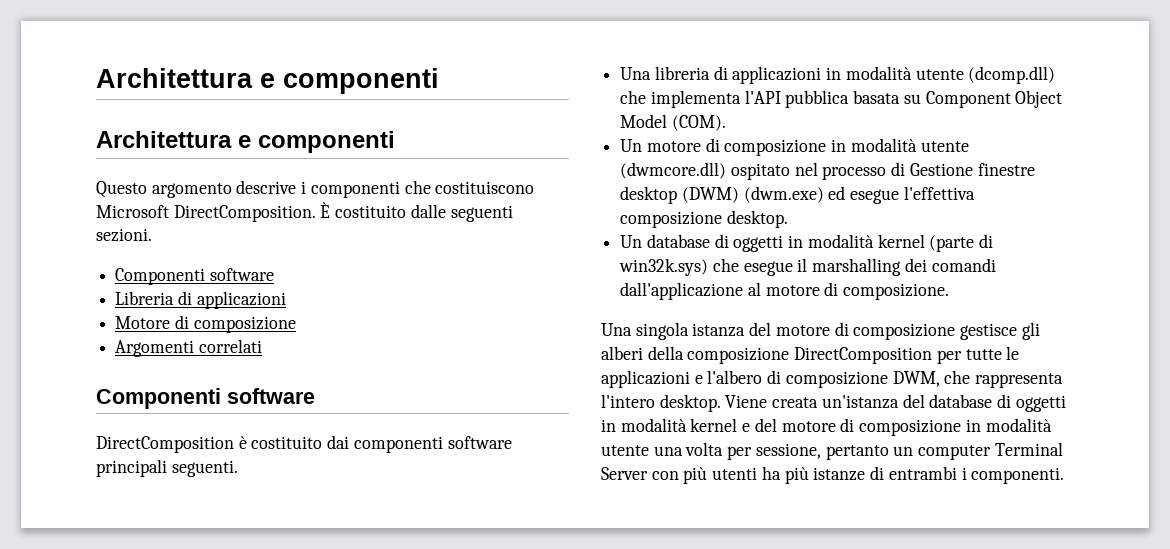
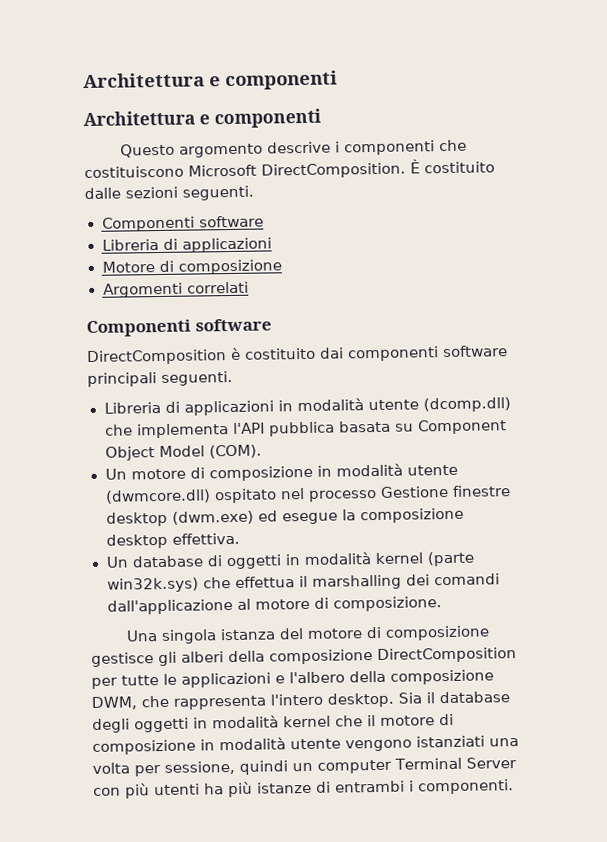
[450,205,513,222] [96,228,152,242] seguenti sezioni. -> [125,185,254,201] sezioni seguenti.
[620,66,710,80] Una libreria -> [103,401,161,414] Libreria
[891,162,906,176] di -> (377, 495) none
[681,187,739,203] (DWM) -> (168, 519) none
[903,186,975,200] [620,210,788,228] l'effettiva composizione desktop. -> [341,507,464,524] [105,532,240,549] la composizione desktop effettiva.
[979,234,994,248] di -> (475, 559) none
[743,261,793,276] esegue -> [234,576,295,588] effettua
[767,370,782,384] di -> [349,670,386,683] della
[725,394,1066,412] [601,418,1052,436] [601,445,649,456] Viene creata un'istanza del database di oggetti in modalità kernel e del motore di composizione in modalità utente -> [398,691,510,704] [92,713,454,733] [92,735,485,755] Sia il database degli oggetti in modalità kernel che il motore di composizione in modalità utente vengono istanziati
[825,445,889,460] pertanto -> [239,760,288,775] quindi

